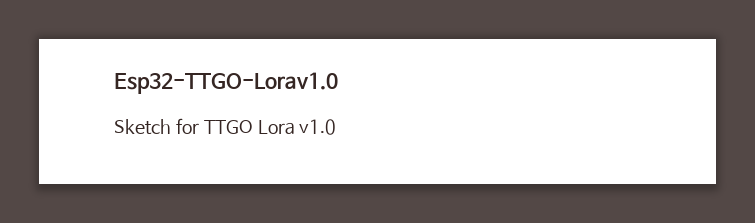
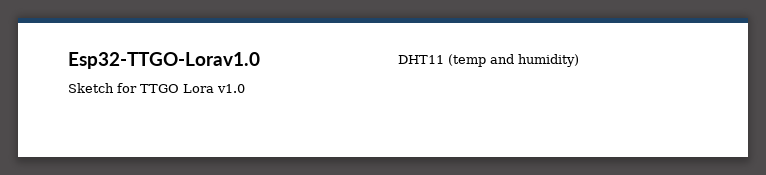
(337, 127) none -> [398,54,579,67] // DHT11 (temp and humidity)

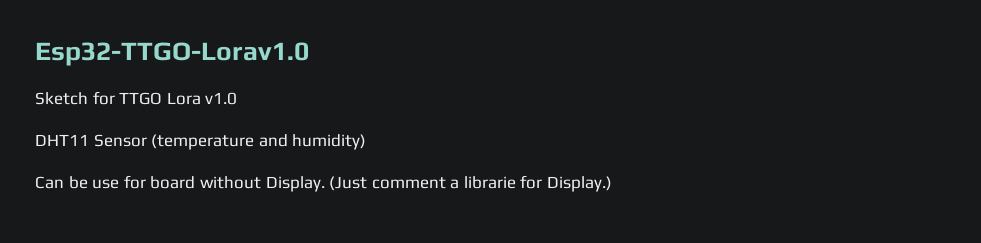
[448,54,486,67] (temp -> [93,134,255,150] Sensor (temperature
(579, 60) none -> [35,175,613,192] // Can be use for board without Display. (Just comment a librarie for Display.)

